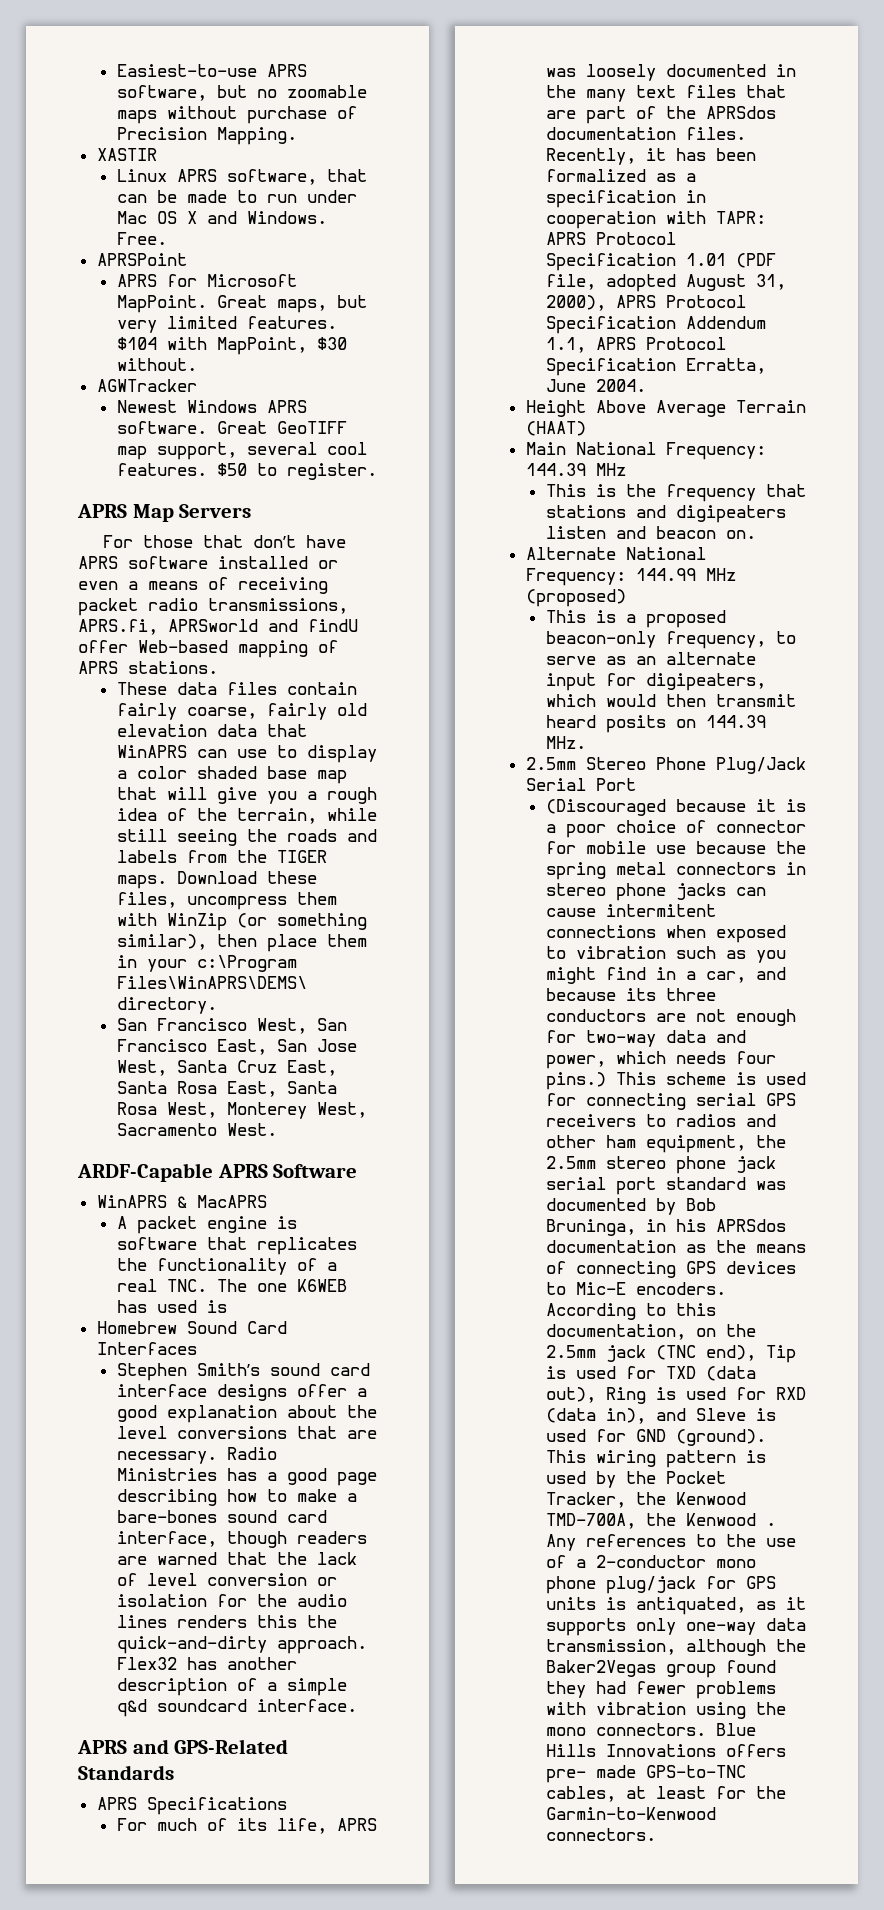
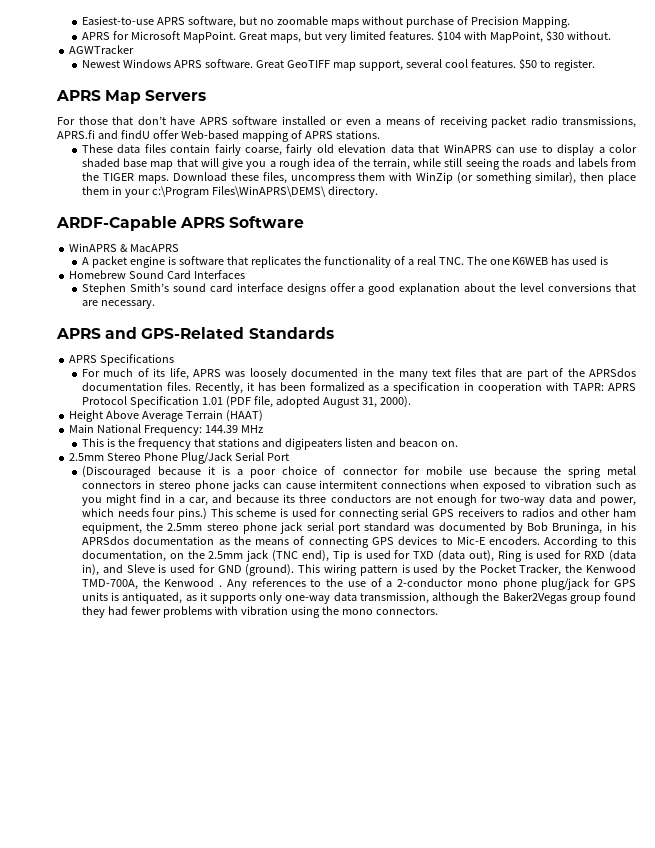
[96,148,157,161] [116,169,367,185] [116,190,357,203] [116,211,327,224] [116,232,167,245] [96,253,187,266] // XASTIR // Linux APRS software, that can be made to run under Mac OS X and Windows. Free. // APRSPoint -> (570, 22) none
[78,619,258,635] APRS.fi, APRSworld -> [57,130,95,139] APRS.fi
[116,1018,347,1034] [116,1039,357,1055] [116,1060,337,1076] [116,1081,337,1097] [116,1102,367,1119] [116,1123,277,1136] // San Francisco West, San Francisco East, San Jose West, Santa Cruz East, Santa Rosa East, Santa Rosa West, Monterey West, Sacramento West. -> (378, 192) none
[226,1447,277,1460] [116,1468,377,1486] [116,1489,357,1506] [116,1510,327,1523] [116,1531,367,1548] [116,1552,357,1565] [116,1573,337,1586] [116,1594,347,1607] [116,1615,337,1628] [116,1636,367,1654] [116,1657,297,1670] [116,1678,347,1696] [116,1699,357,1717] Radio Ministries has a good page describing how to make a bare-bones sound card interface, though readers are warned that the lack of level conversion or isolation for the audio lines renders this the quick-and-dirty approach. Flex32 has another description of a simple q&d soundcard interface. -> (155, 304) none
[545,295,746,311] [545,316,766,334] [545,337,726,353] [545,358,766,376] [545,379,646,392] 2000), APRS Protocol Specification Addendum 1.1, APRS Protocol Specification Erratta, June 2004. -> [379,396,411,408] 2000).
[525,547,706,560] [525,568,736,586] [525,589,626,607] [545,610,726,628] [545,631,796,649] [545,652,756,665] [545,673,766,691] [545,694,796,707] [545,715,766,733] [545,736,586,749] // Alternate National Frequency: 144.99 MHz (proposed) // This is a proposed beacon-only frequency, to serve as an alternate input for digipeaters, which would then transmit heard posits on 144.39 MHz. -> (458, 444) none
[715,1723,756,1736] [545,1744,786,1757] [545,1765,746,1783] [545,1786,786,1802] [545,1807,716,1820] [545,1828,656,1841] Blue Hills Innovations offers pre- made GPS-to-TNC cables, at least for the Garmin-to-Kenwood connectors. -> (438, 611) none

